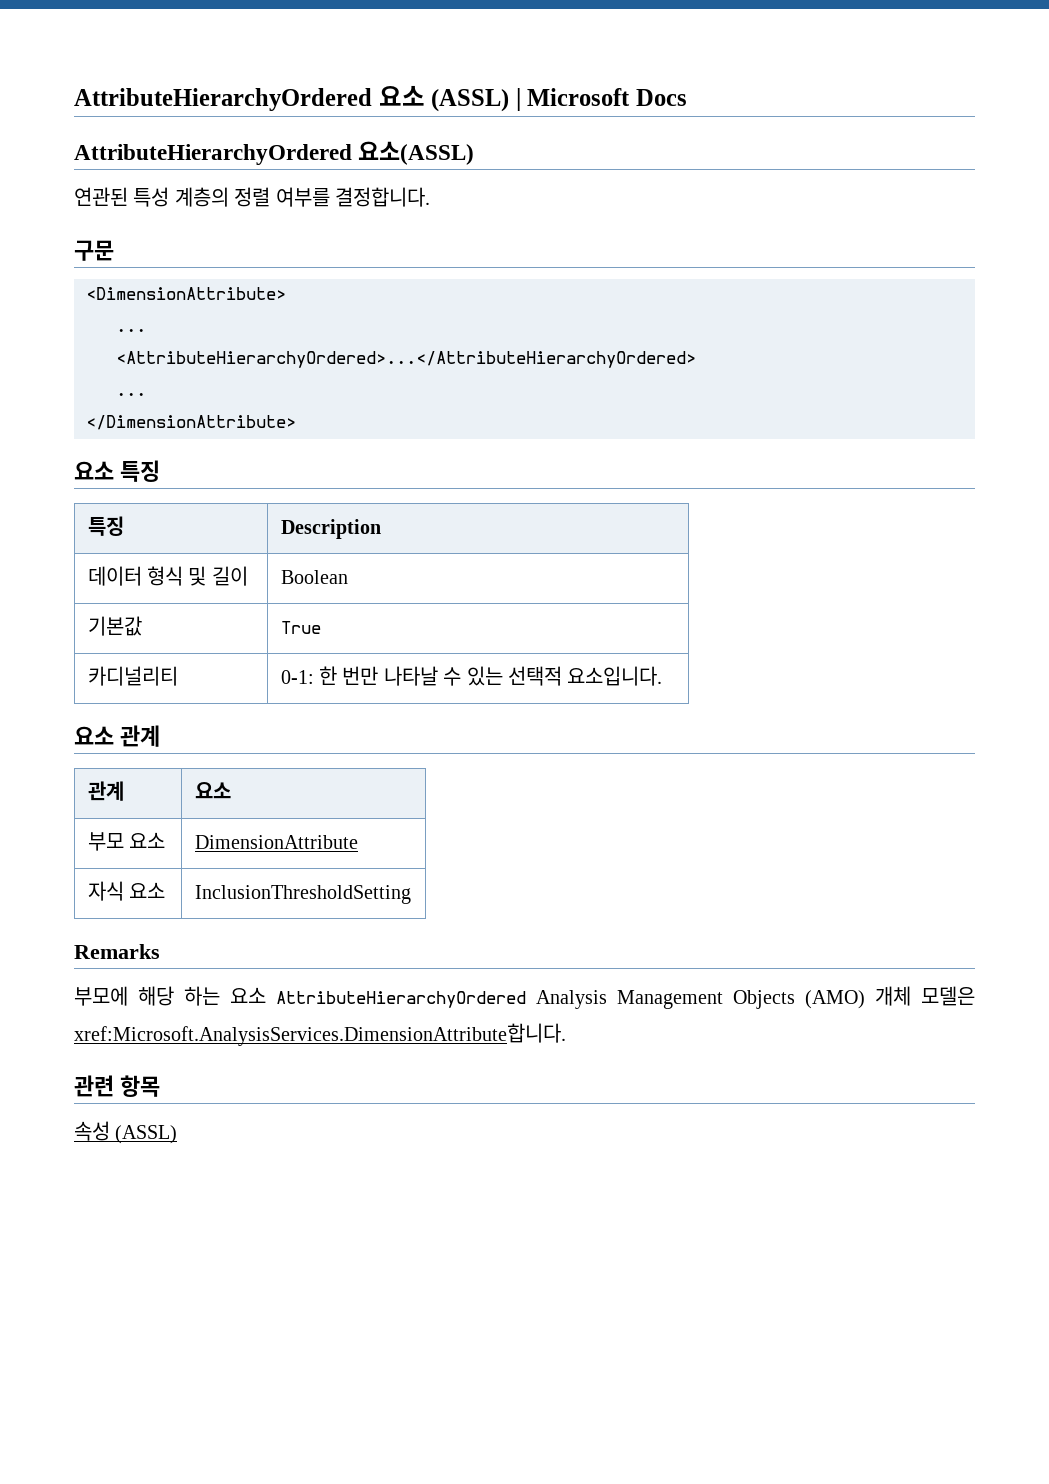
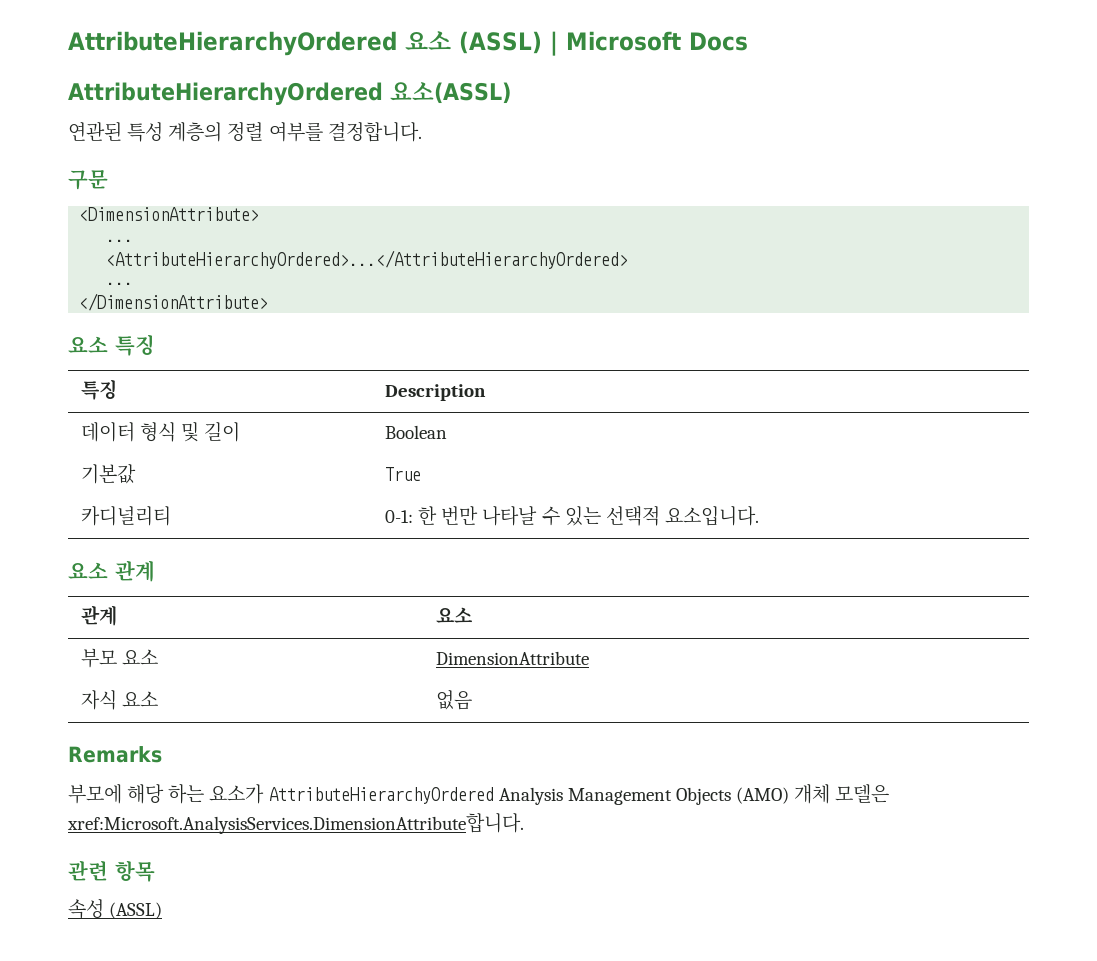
[194,885,411,904] InclusionThresholdSetting -> [435,690,472,710] 없음
[230,987,266,1004] 요소 -> [209,784,265,804] 요소가

